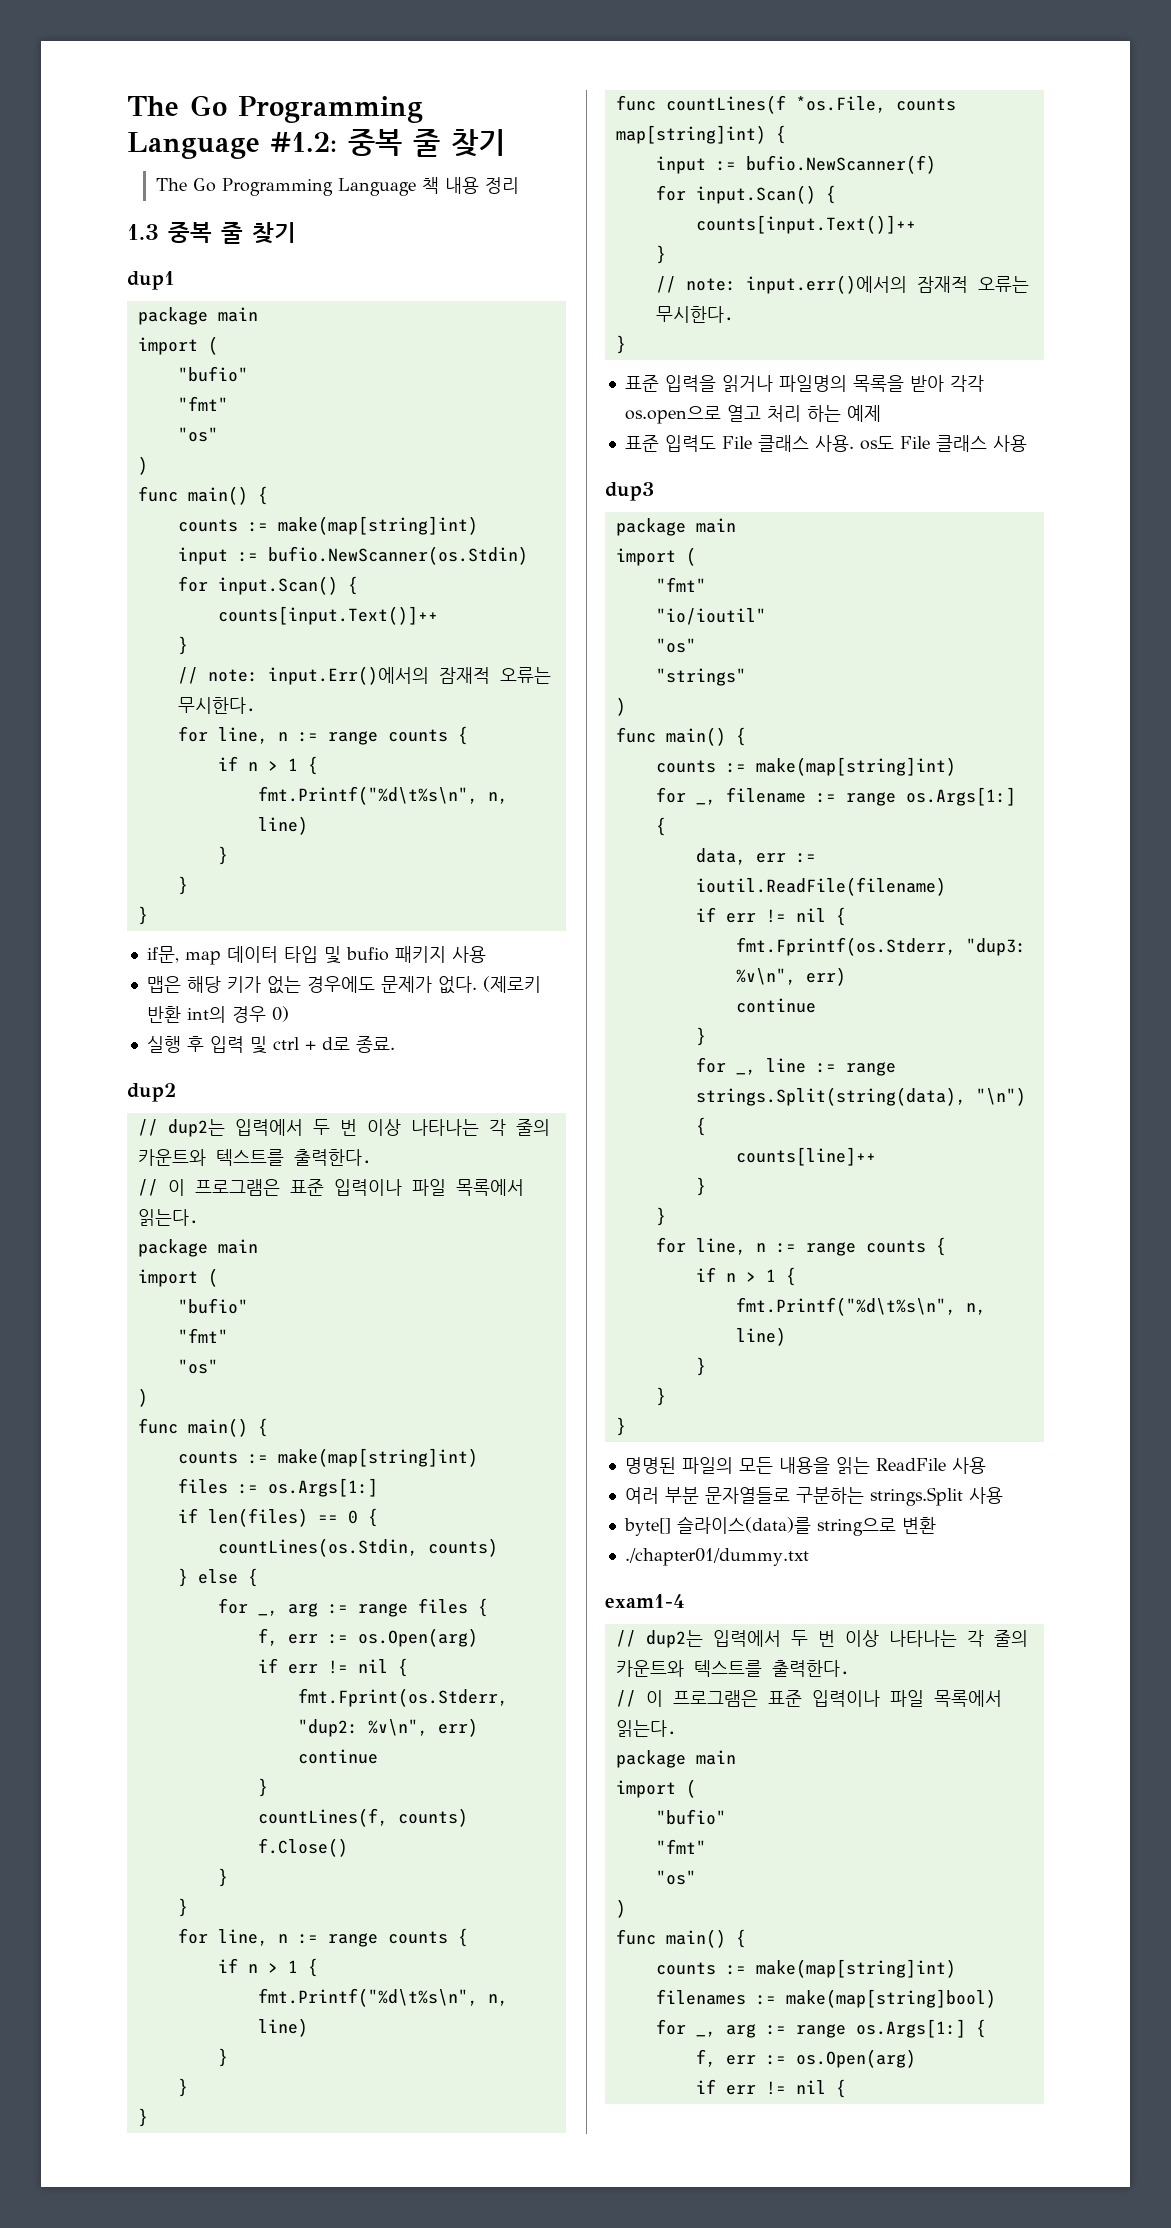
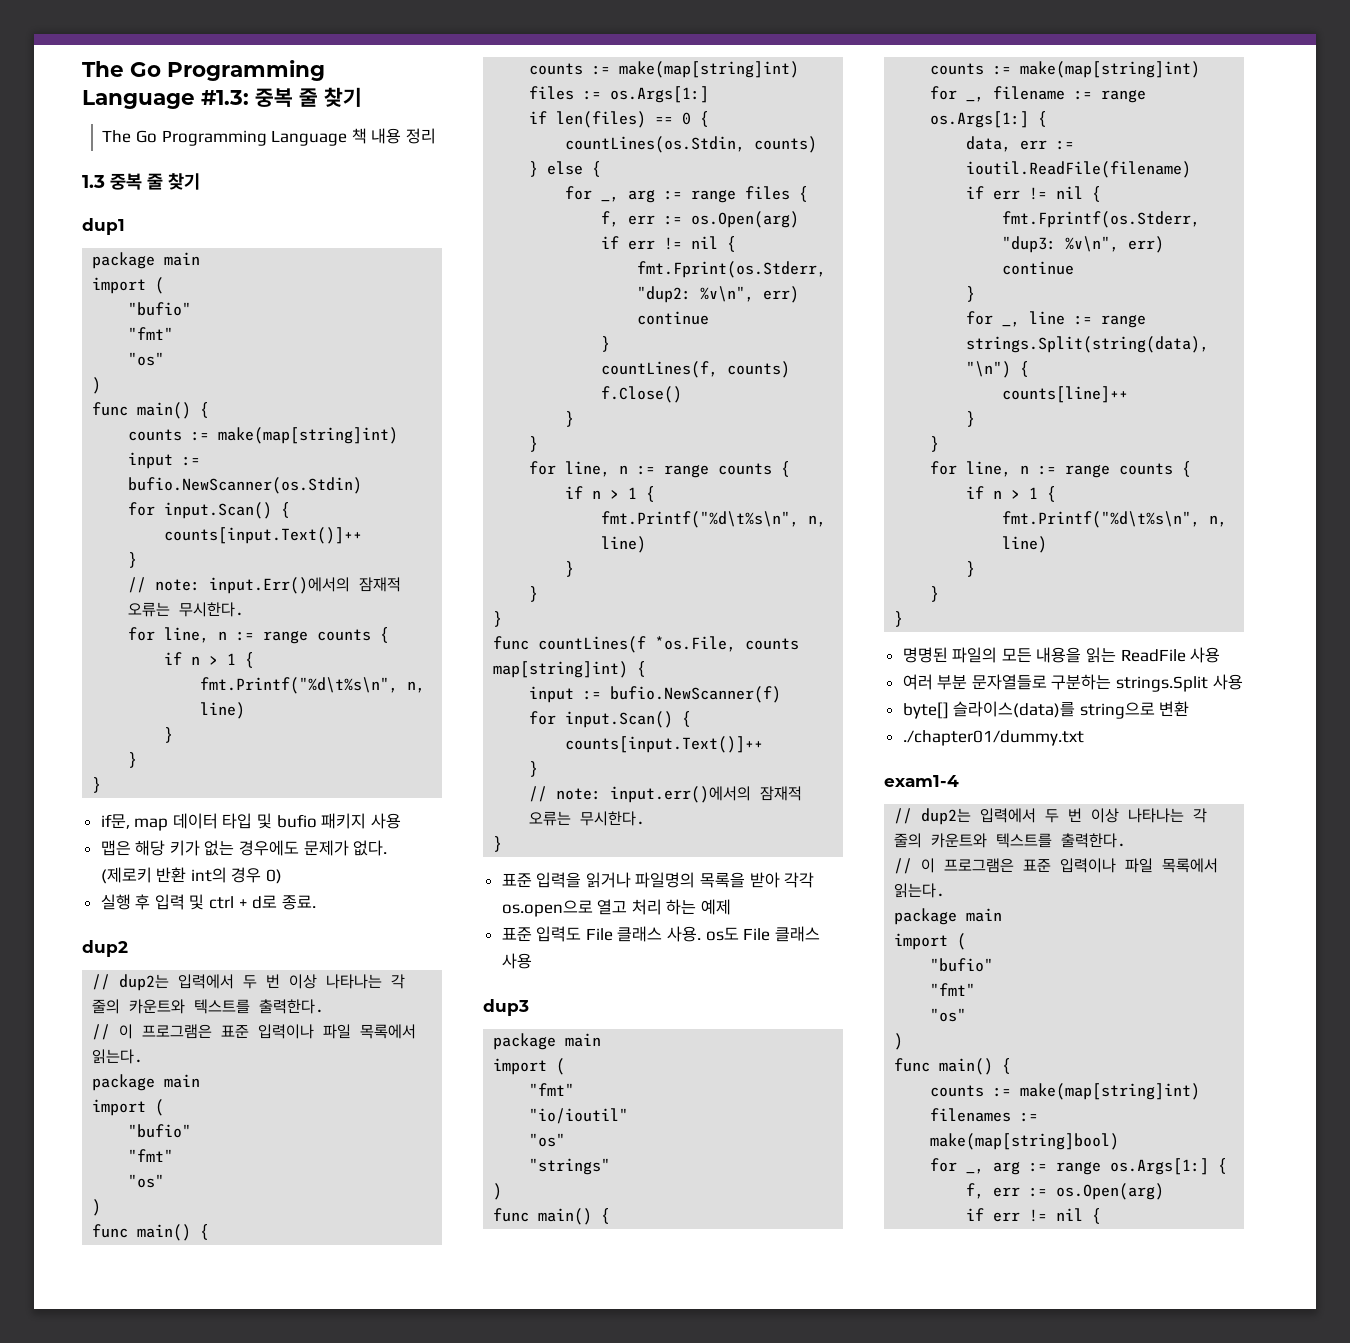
[127,95,423,123] [127,132,337,159] The Go Programming Language #1.2: -> [82,60,325,81] [82,90,249,109] The Go Programming Language #1.3:

